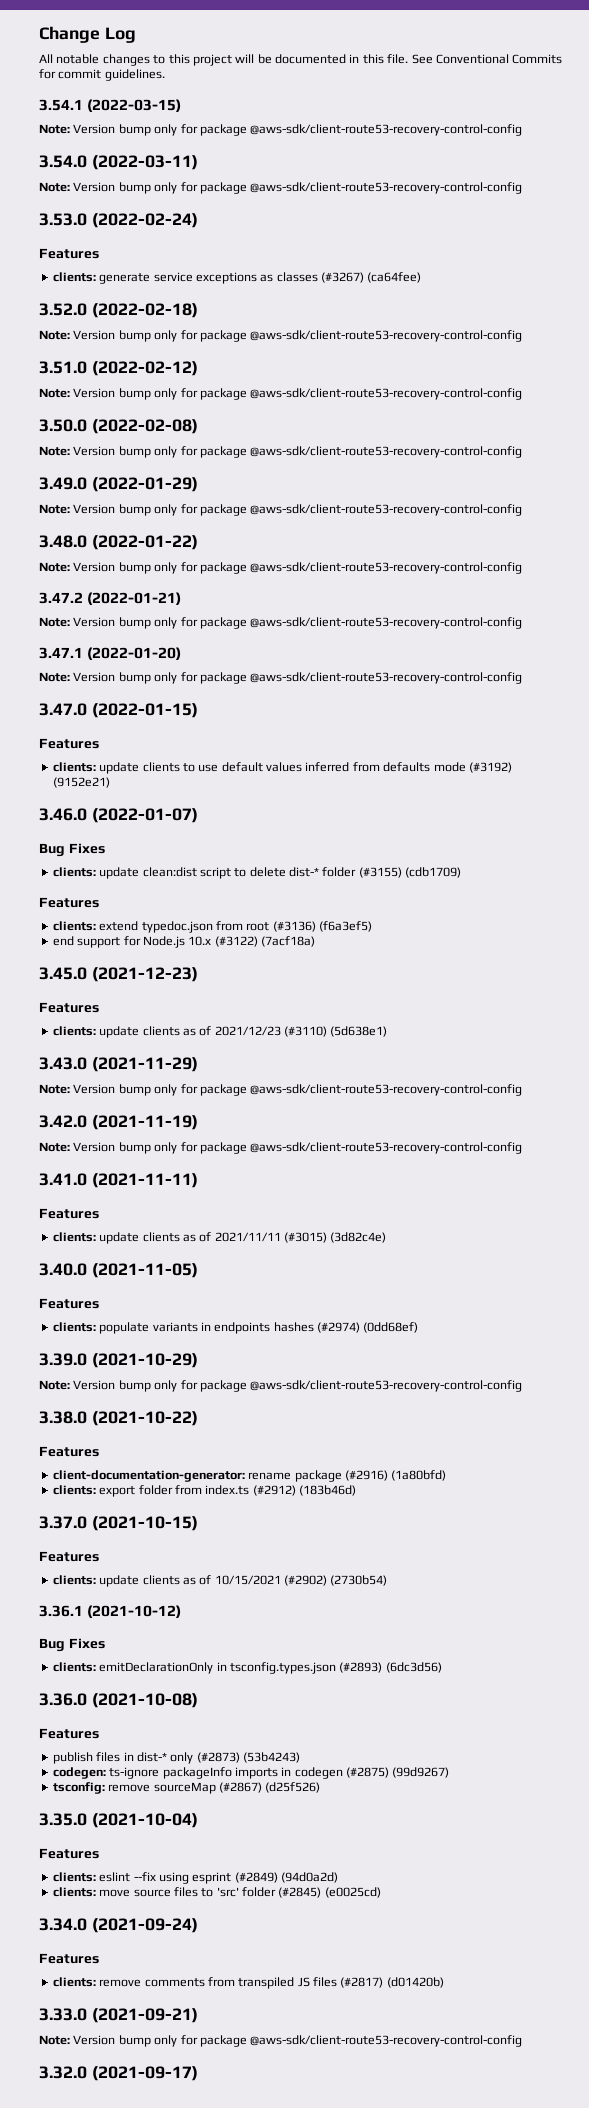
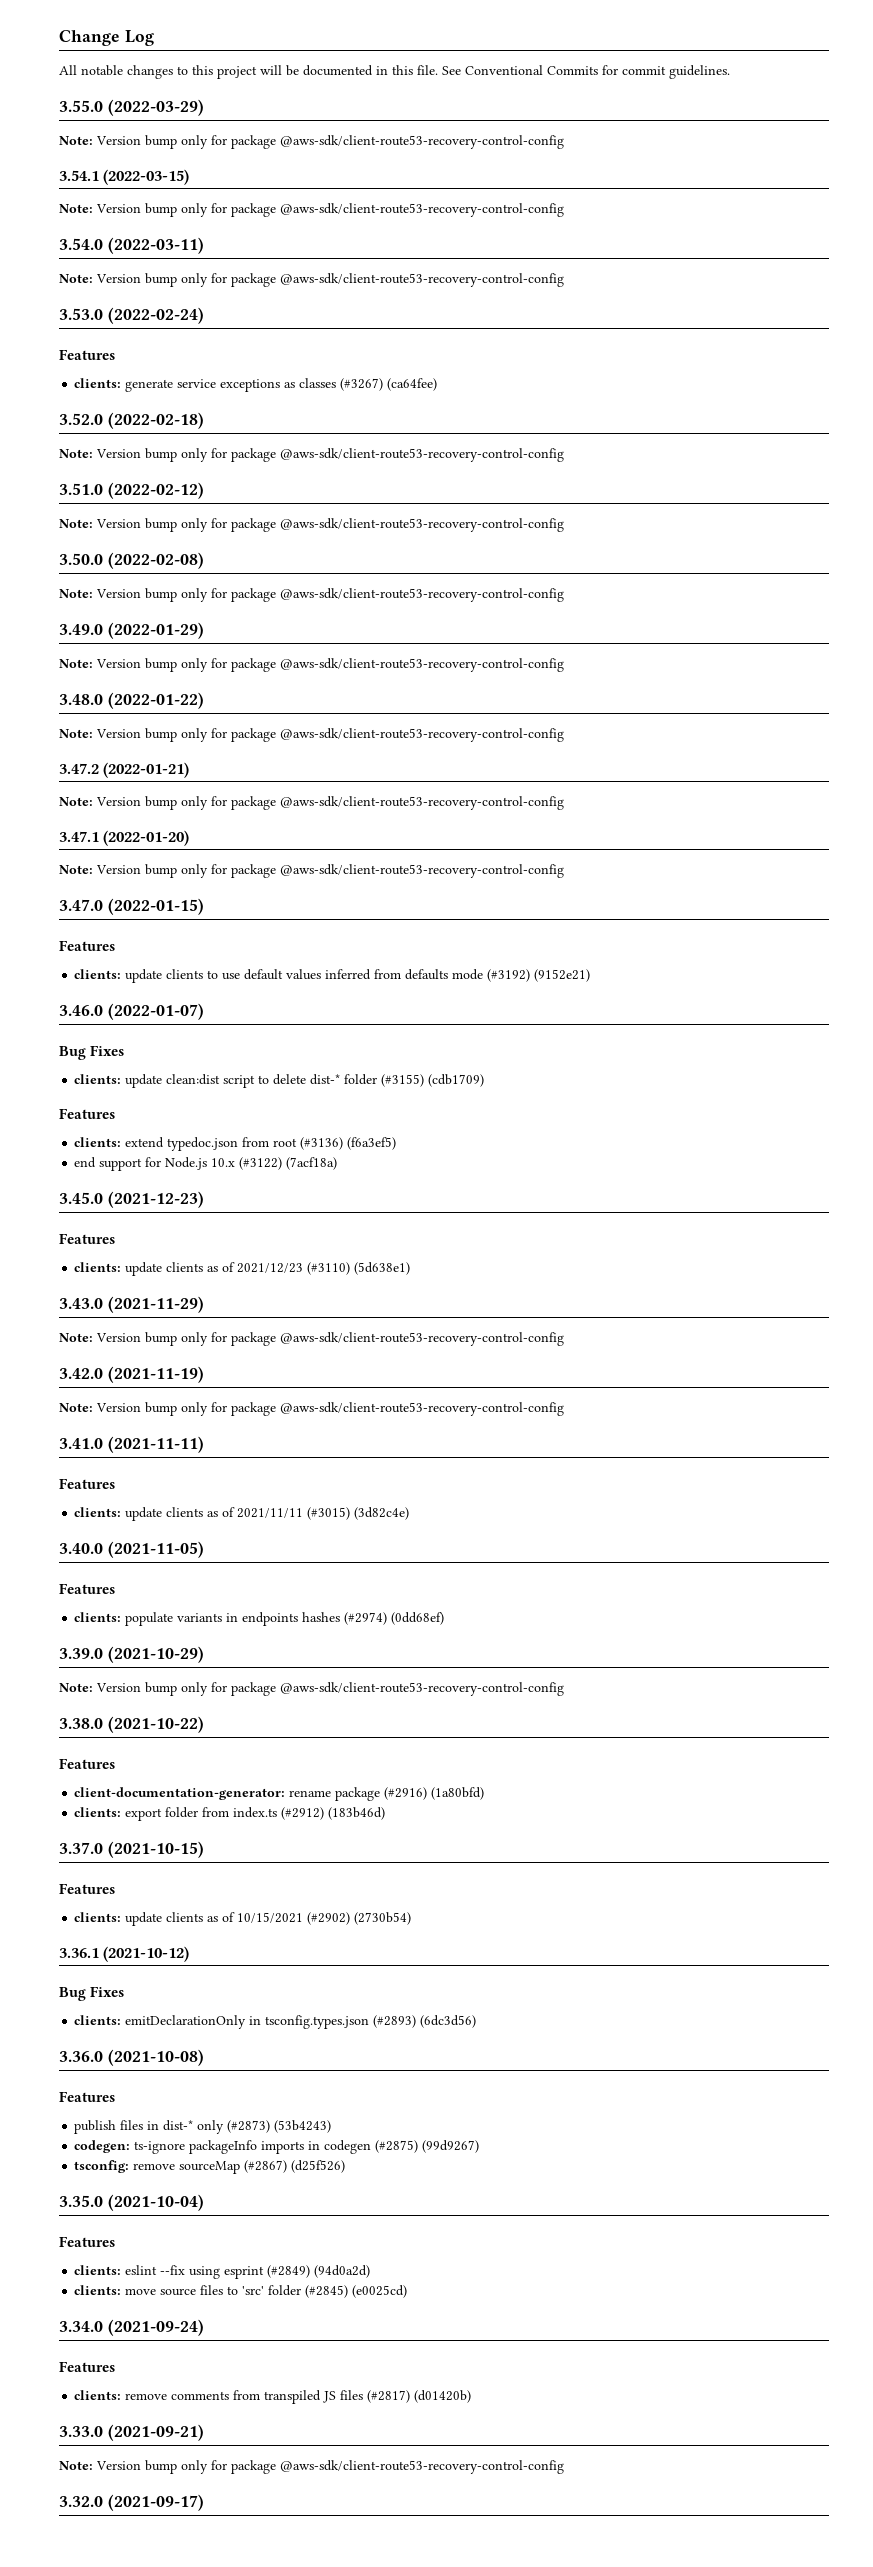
(165, 75) none -> [59,99,204,116] [59,135,564,149] // 3.55.0 (2022-03-29) // Note: Version bump only for package @aws-sdk/client-route53-recovery-control-config

